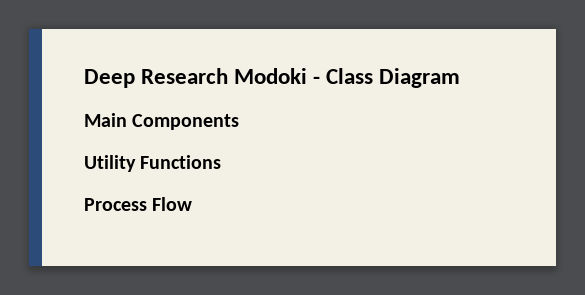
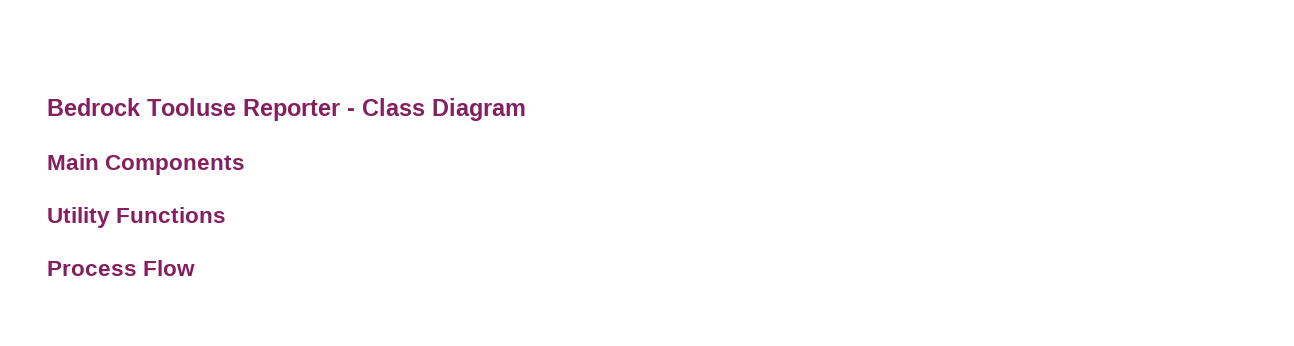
[84,68,308,88] Deep Research Modoki -> [47,98,340,121] Bedrock Tooluse Reporter

